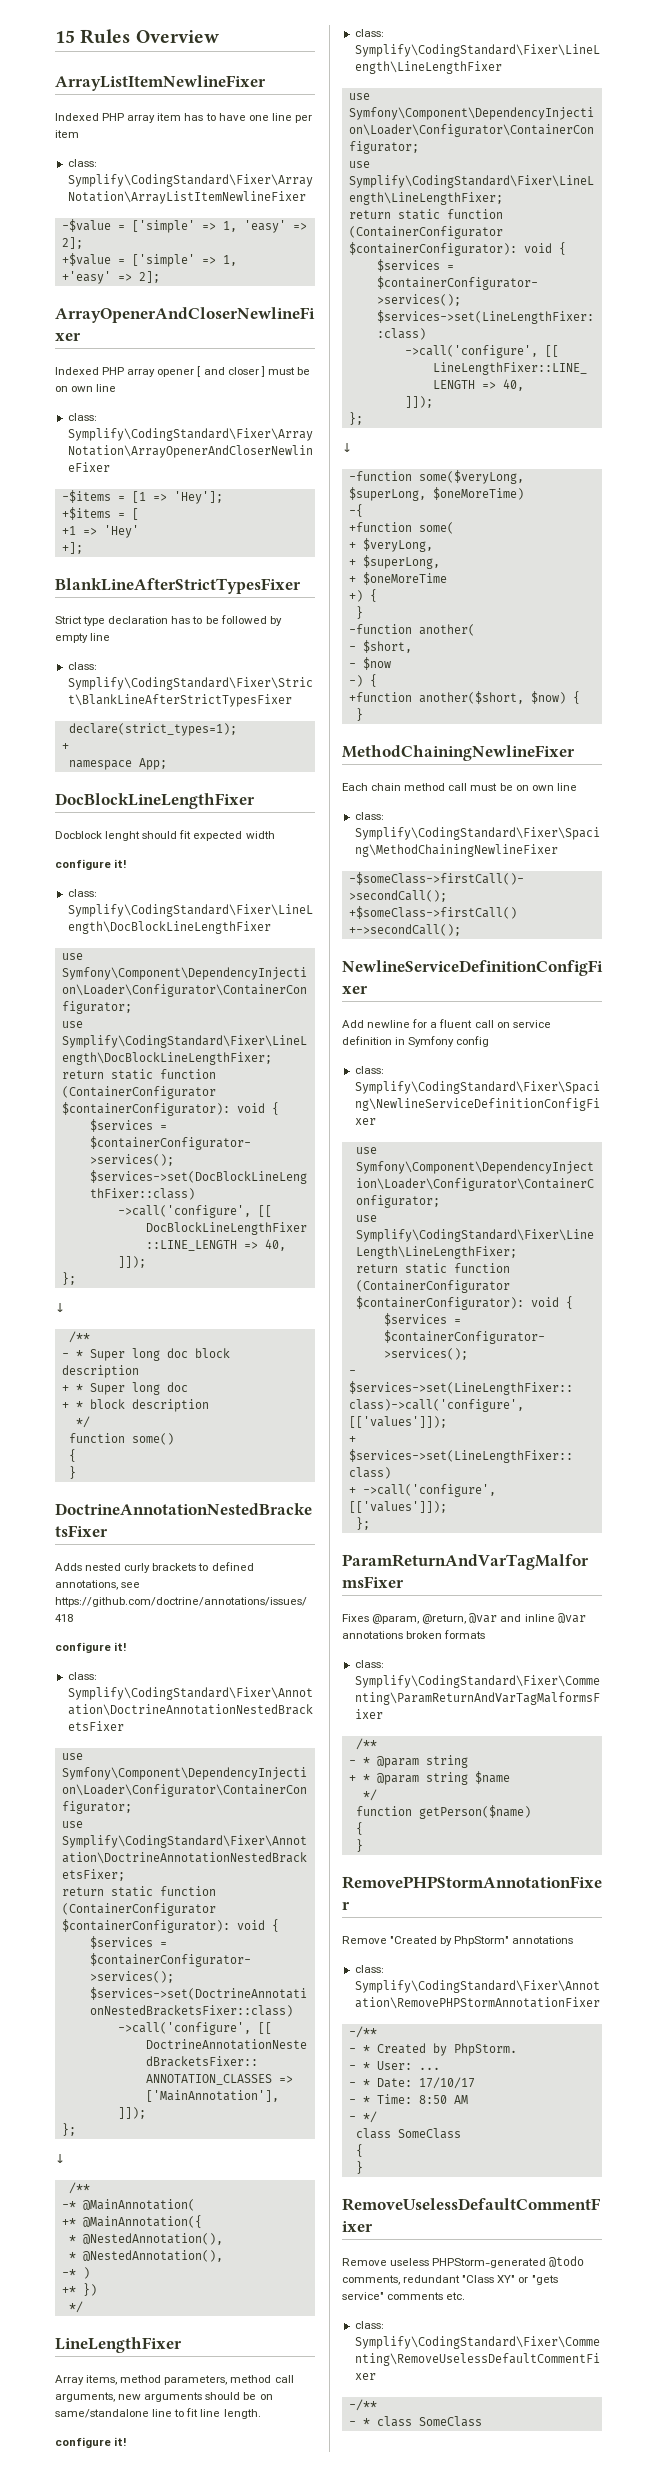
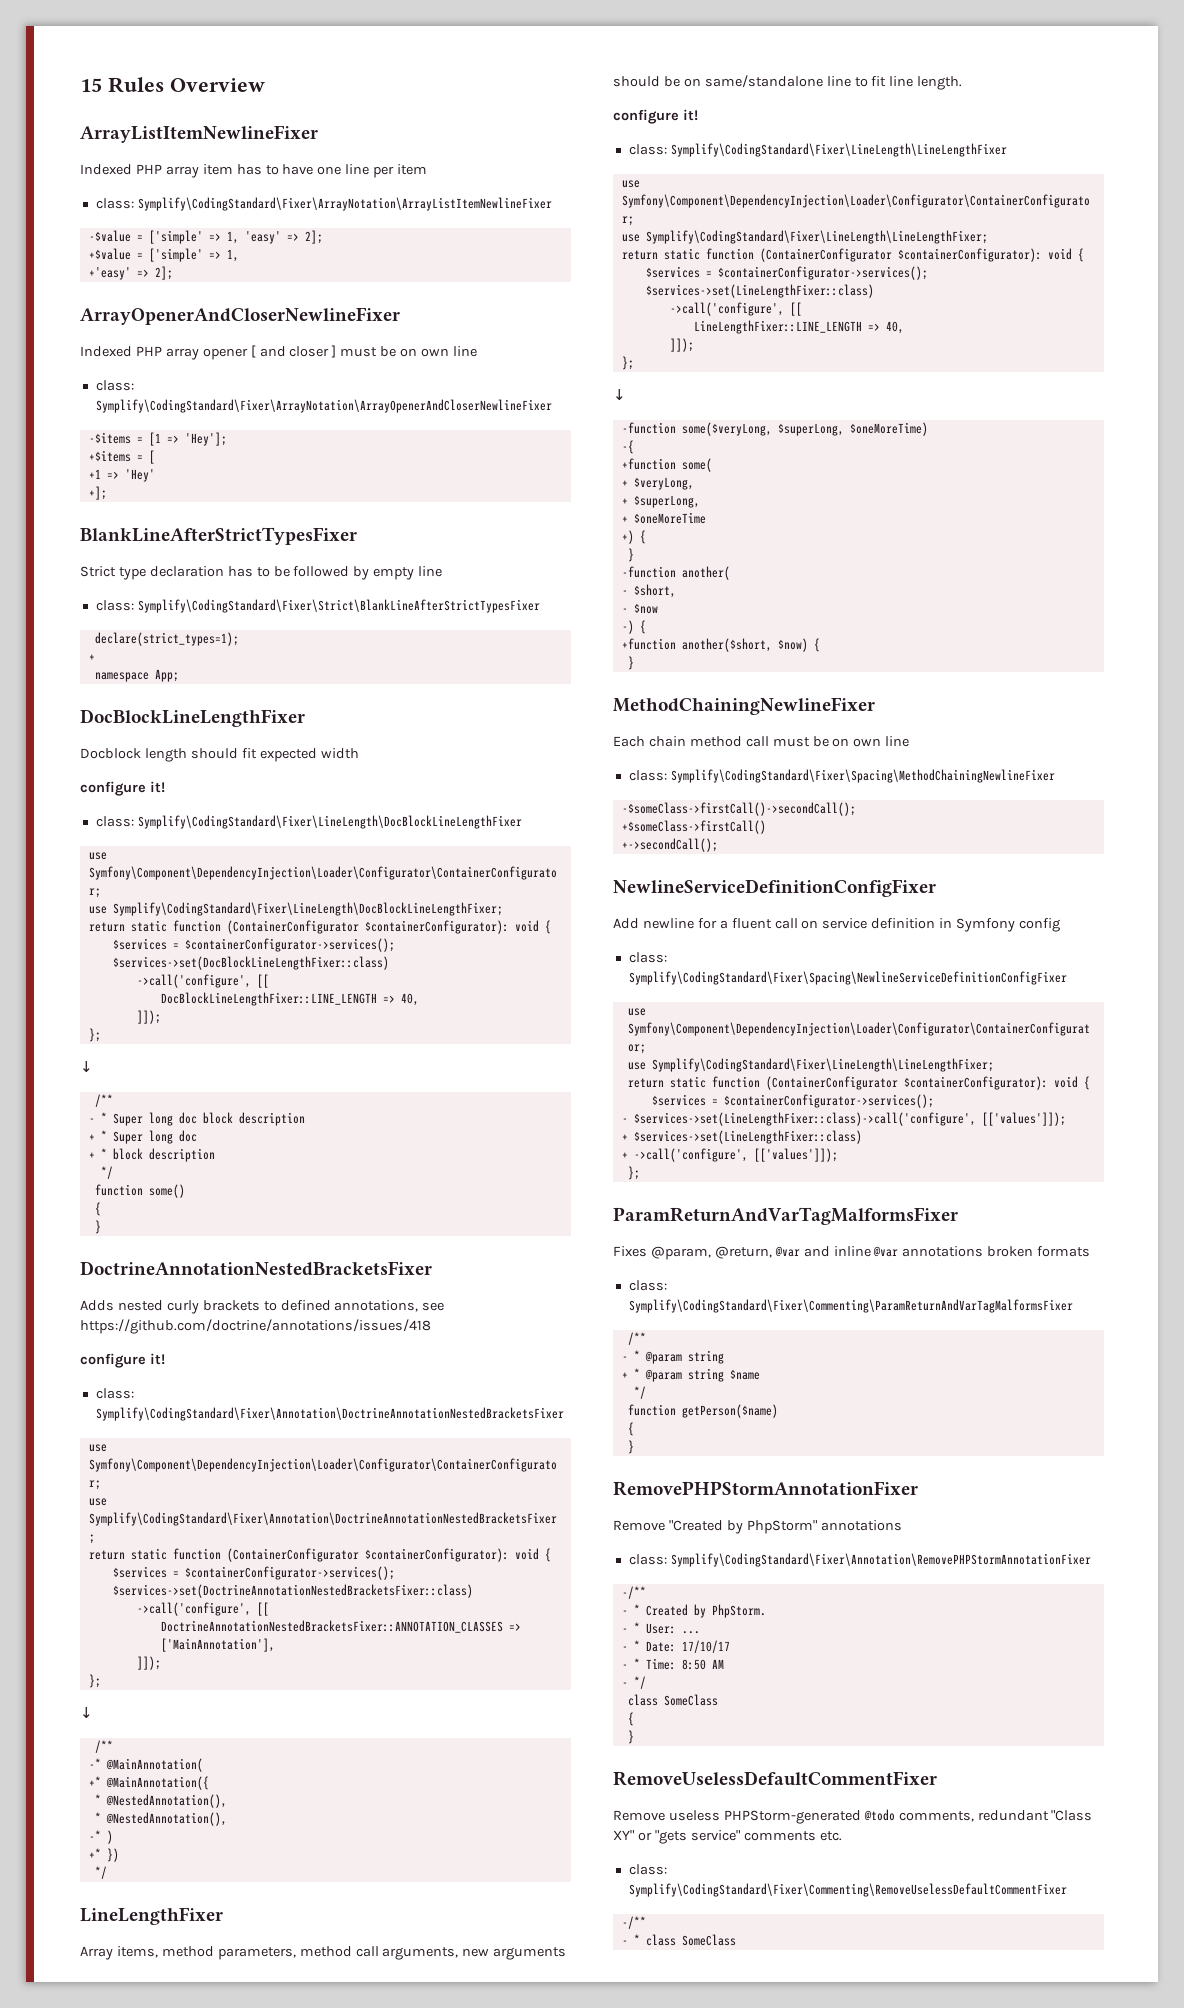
[105,831,141,841] lenght -> [144,748,187,762] length

